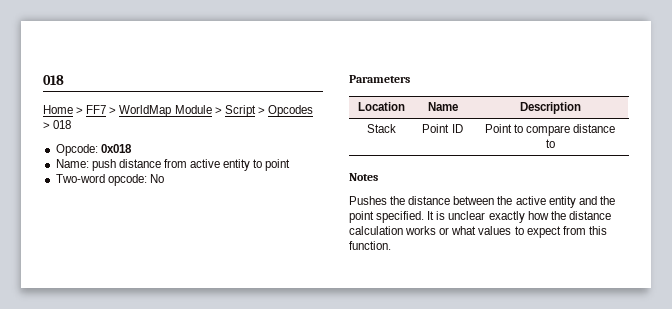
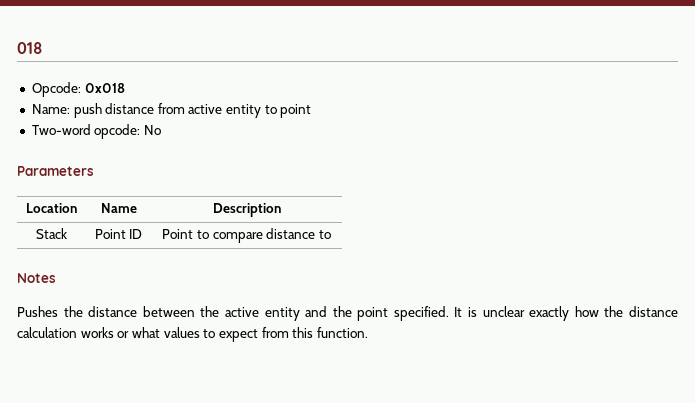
[43,75,64,85] [43,105,313,117] [43,120,72,129] 018 // Home > FF7 > WorldMap Module > Script > Opcodes > 018 -> [17,42,42,54] 018

